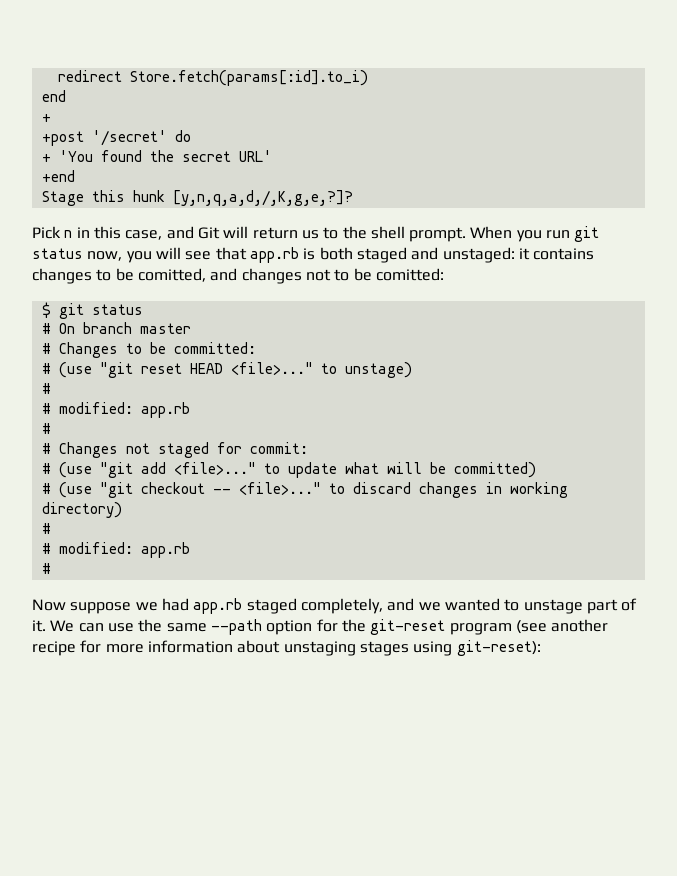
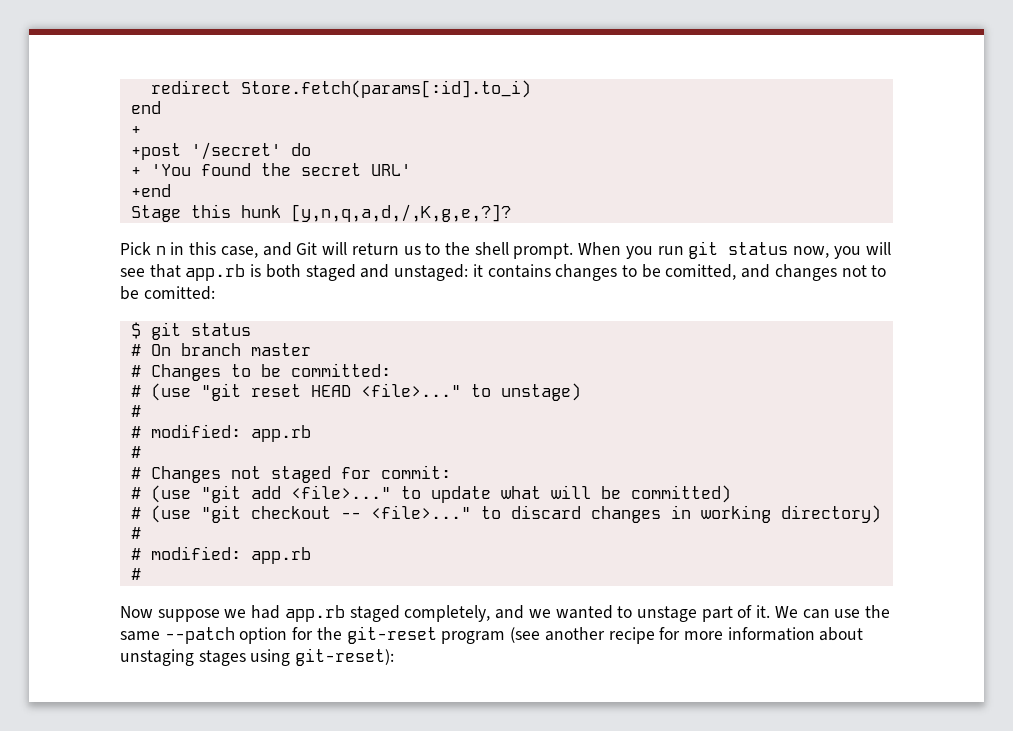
[210,619,262,635] --path -> [164,627,235,644] --patch

